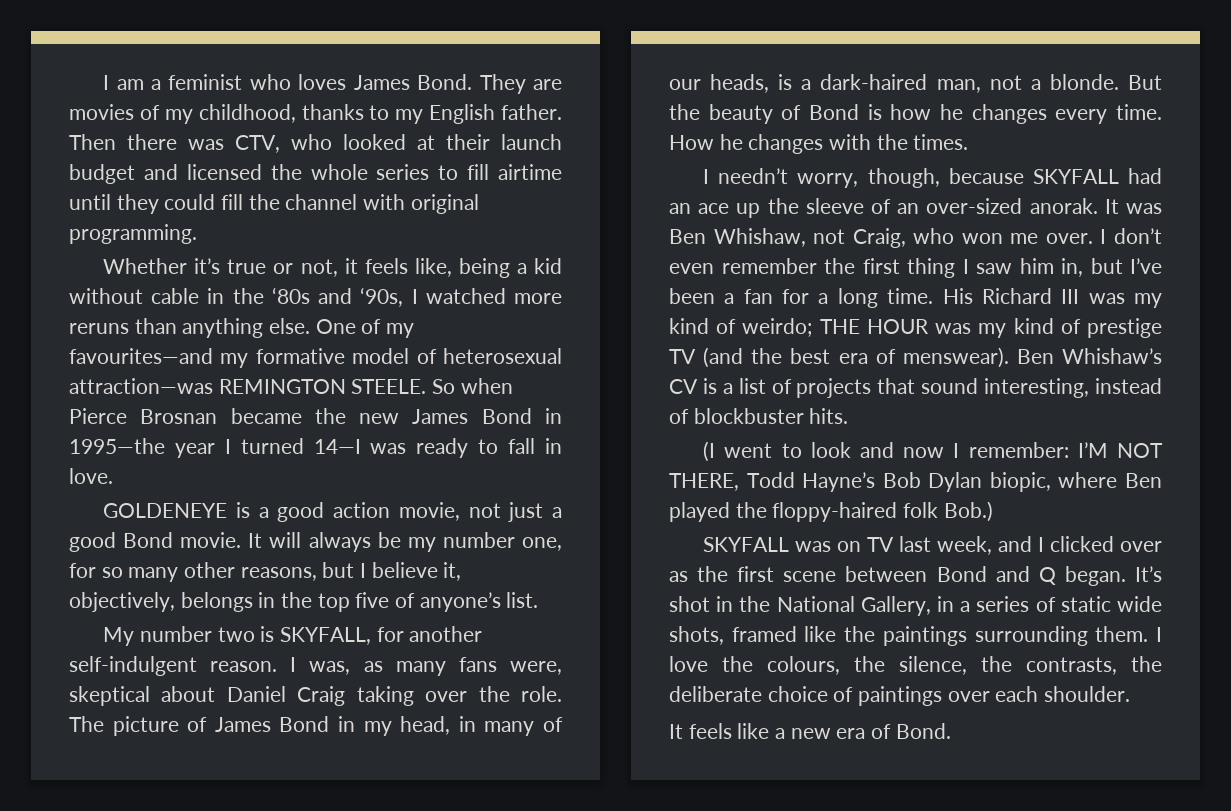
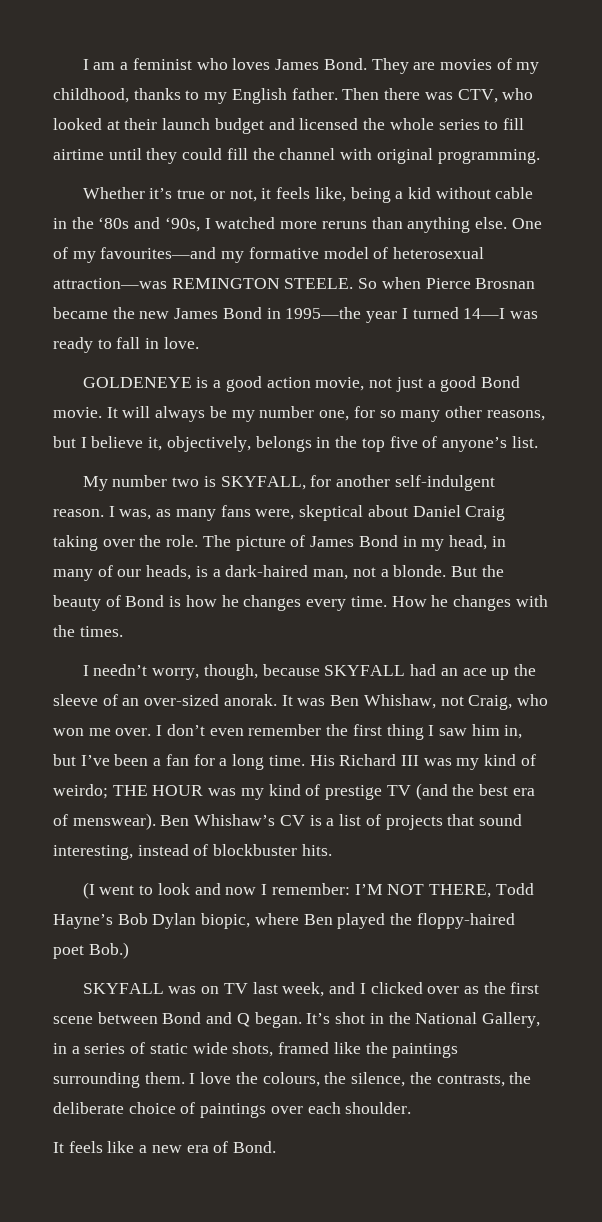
[903,502,939,518] folk -> [53,945,84,959] poet

